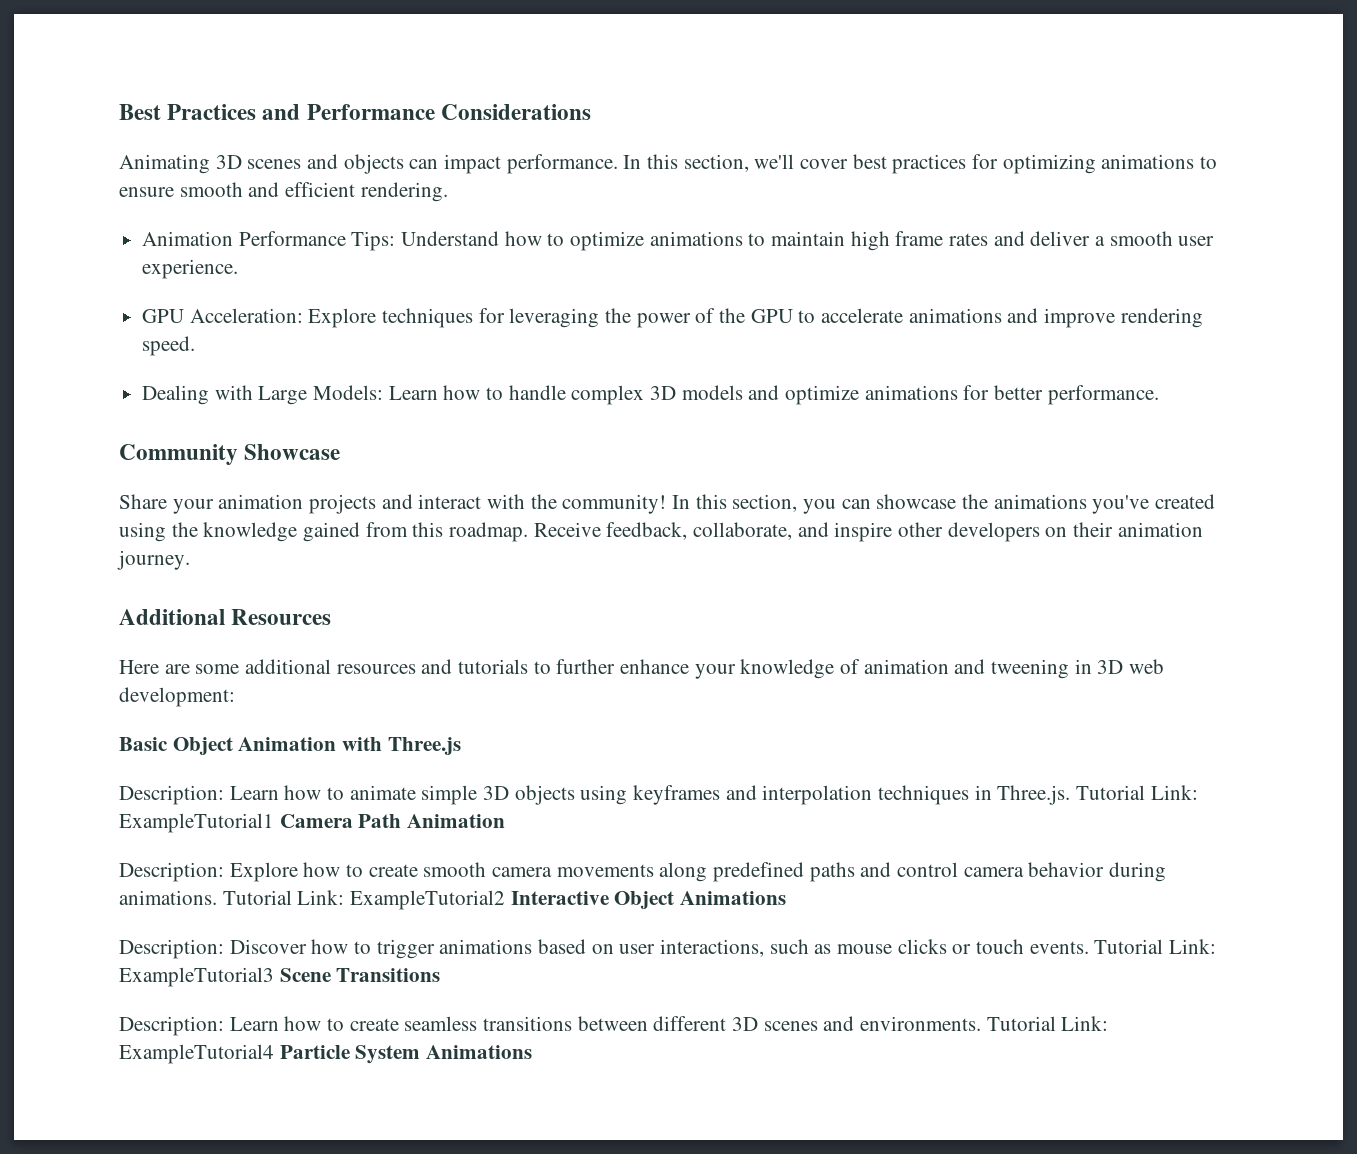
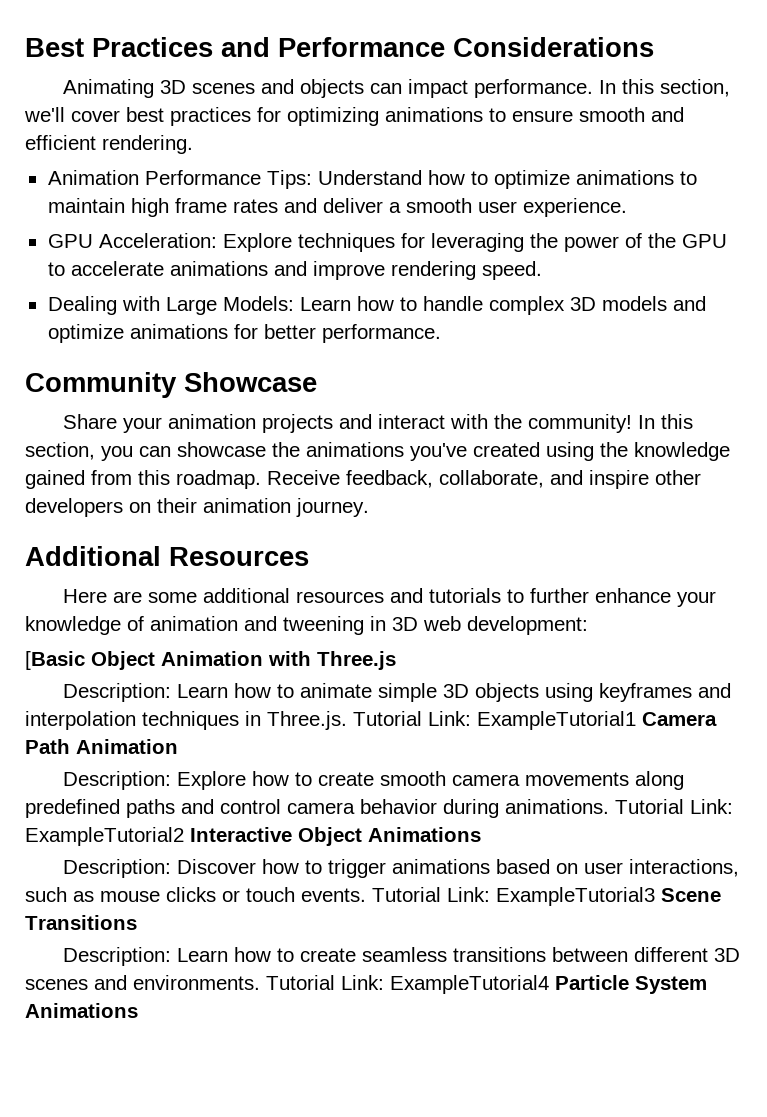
[119,737,168,751] Basic -> [25,651,85,670] [Basic

